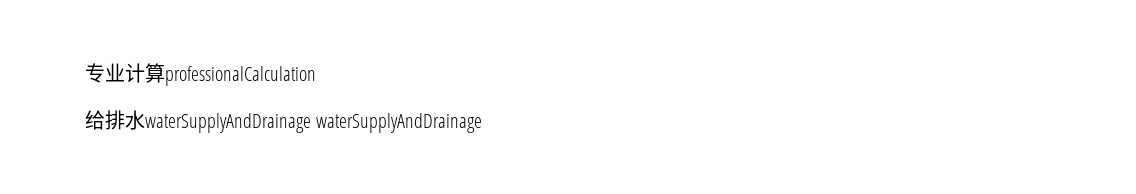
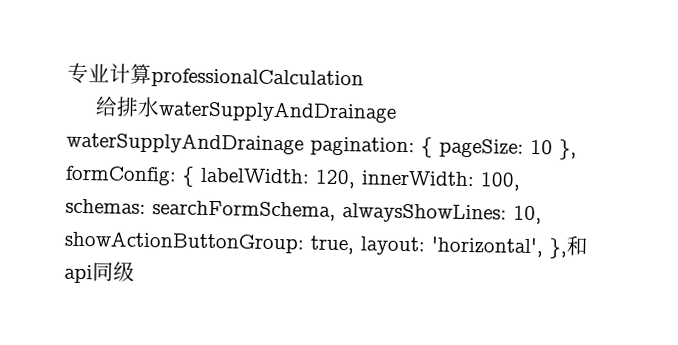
(483, 123) none -> [310,136,577,160] [65,165,521,191] [65,198,542,225] [64,230,589,259] [64,261,135,284] pagination: { pageSize: 10 }, formConfig: { labelWidth: 120, innerWidth: 100, schemas: searchFormSchema, alwaysShowLines: 10, showActionButtonGroup: true, layout: 'horizontal', },和api同级

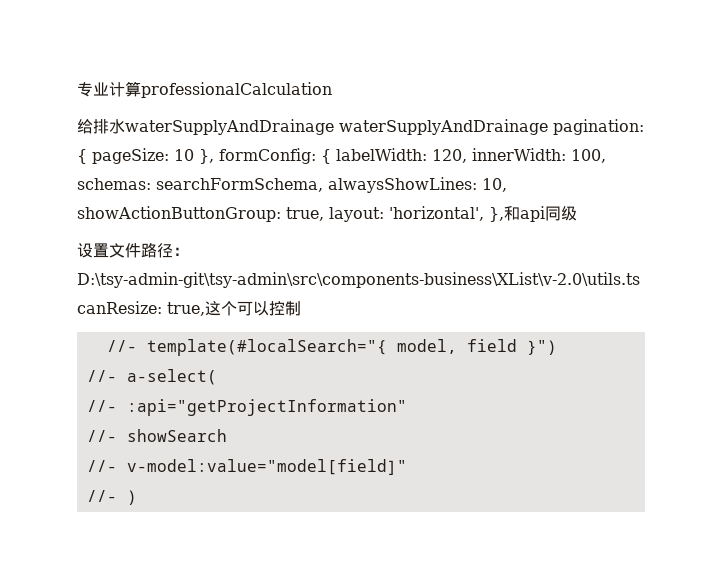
(135, 271) none -> [77,243,189,258] [77,272,640,288] [77,301,301,316] [106,339,557,356] [86,369,217,385] [86,399,407,416] [86,429,227,442] [86,459,407,475] [86,490,137,505] // 设置文件路径：D:\tsy-admin-git\tsy-admin\src\components-business\XList\v-2.0\utils.ts canResize: true,这个可以控制 // //- template(#localSearch="{ model, field }") // //- a-select( // //- :api="getProjectInformation" // //- showSearch // //- v-model:value="model[field]" // //- )

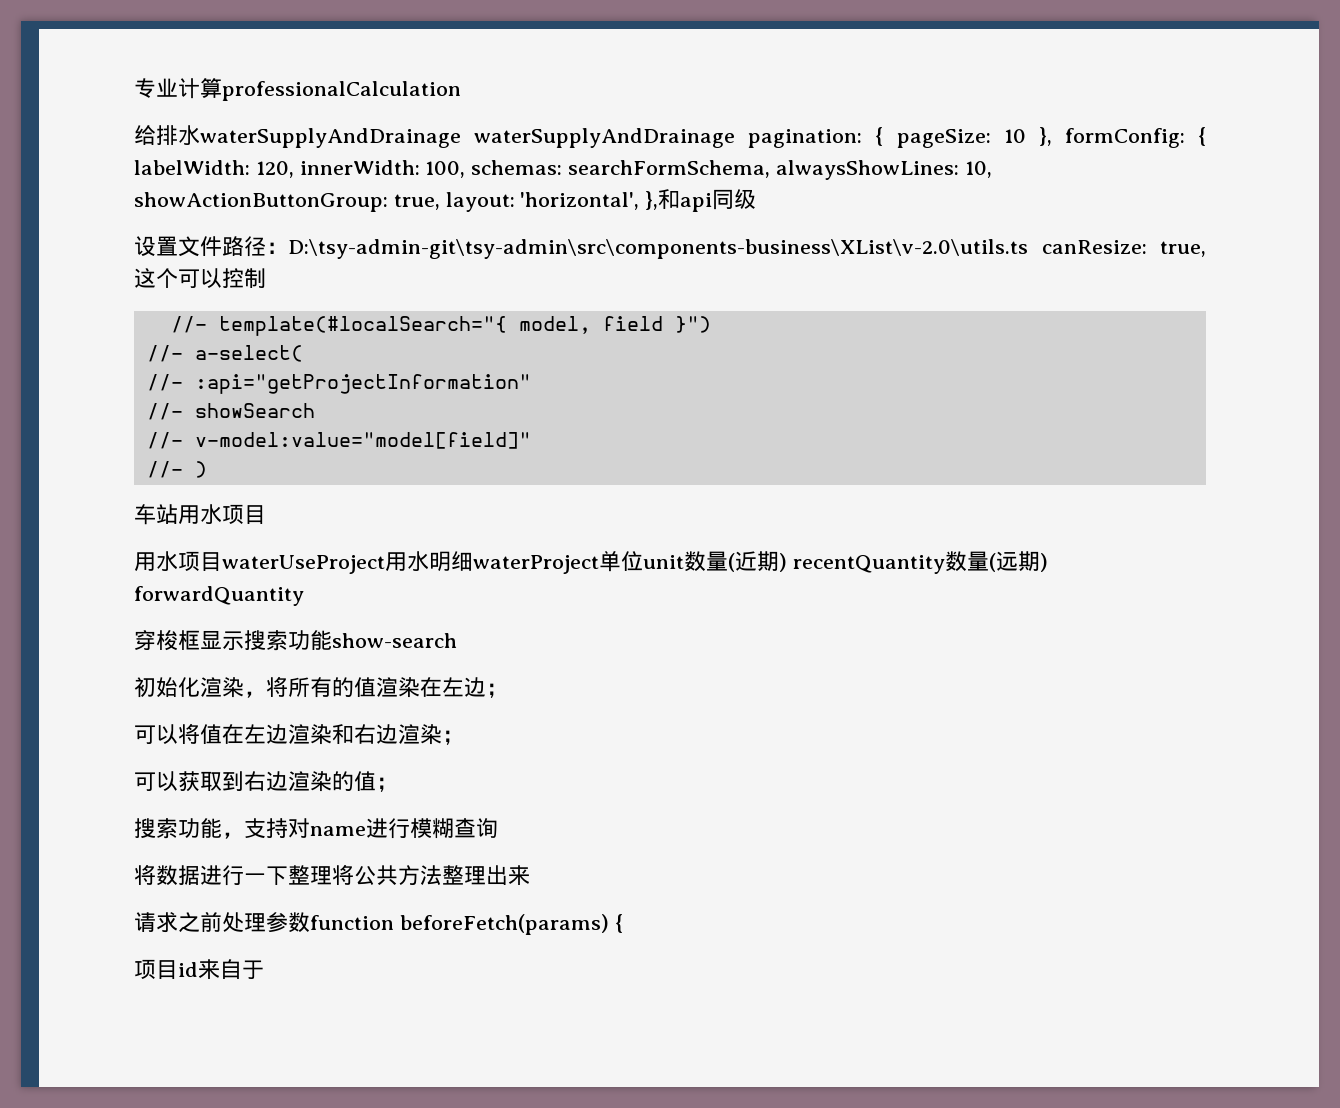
(137, 497) none -> [134,504,266,525] [134,551,1048,574] [134,586,304,606] [134,630,457,651] [134,676,508,698] [134,723,464,745] [134,771,398,792] [134,818,498,839] [134,864,530,886] [134,911,623,935] [134,959,264,979] // 车站用水项目 // 用水项目waterUseProject用水明细waterProject单位unit数量(近期) recentQuantity数量(远期) forwardQuantity // 穿梭框显示搜索功能show-search // 初始化渲染，将所有的值渲染在左边； // 可以将值在左边渲染和右边渲染； // 可以获取到右边渲染的值； // 搜索功能，支持对name进行模糊查询 // 将数据进行一下整理将公共方法整理出来 // 请求之前处理参数function beforeFetch(params) { // 项目id来自于

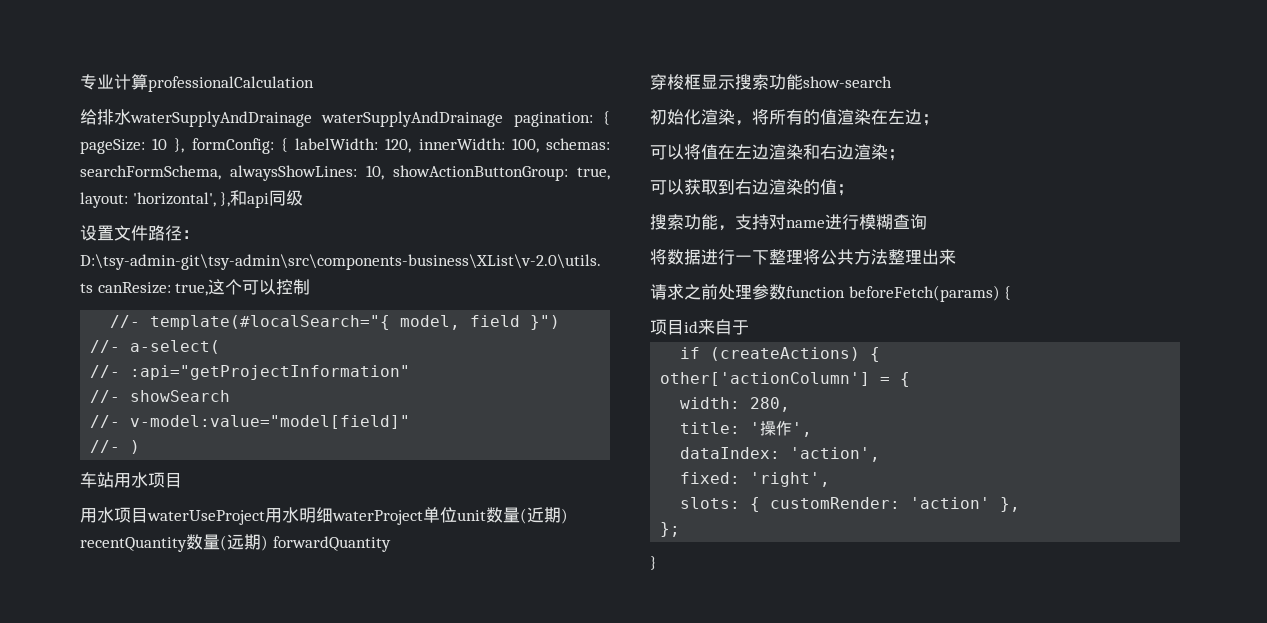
(264, 969) none -> [680,347,881,362] [660,372,911,387] [680,397,791,412] [680,421,813,437] [680,447,881,462] [680,472,831,487] [680,497,1021,512] [660,522,681,537] [650,556,657,570] // if (createActions) { // other['actionColumn'] = { // width: 280, // title: '操作', // dataIndex: 'action', // fixed: 'right', // slots: { customRender: 'action' }, // }; // }

